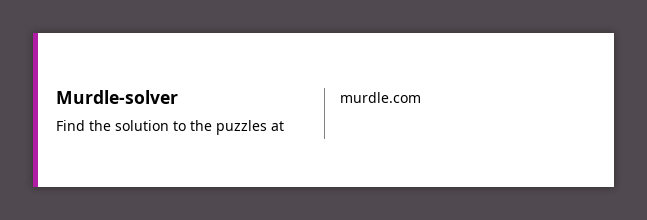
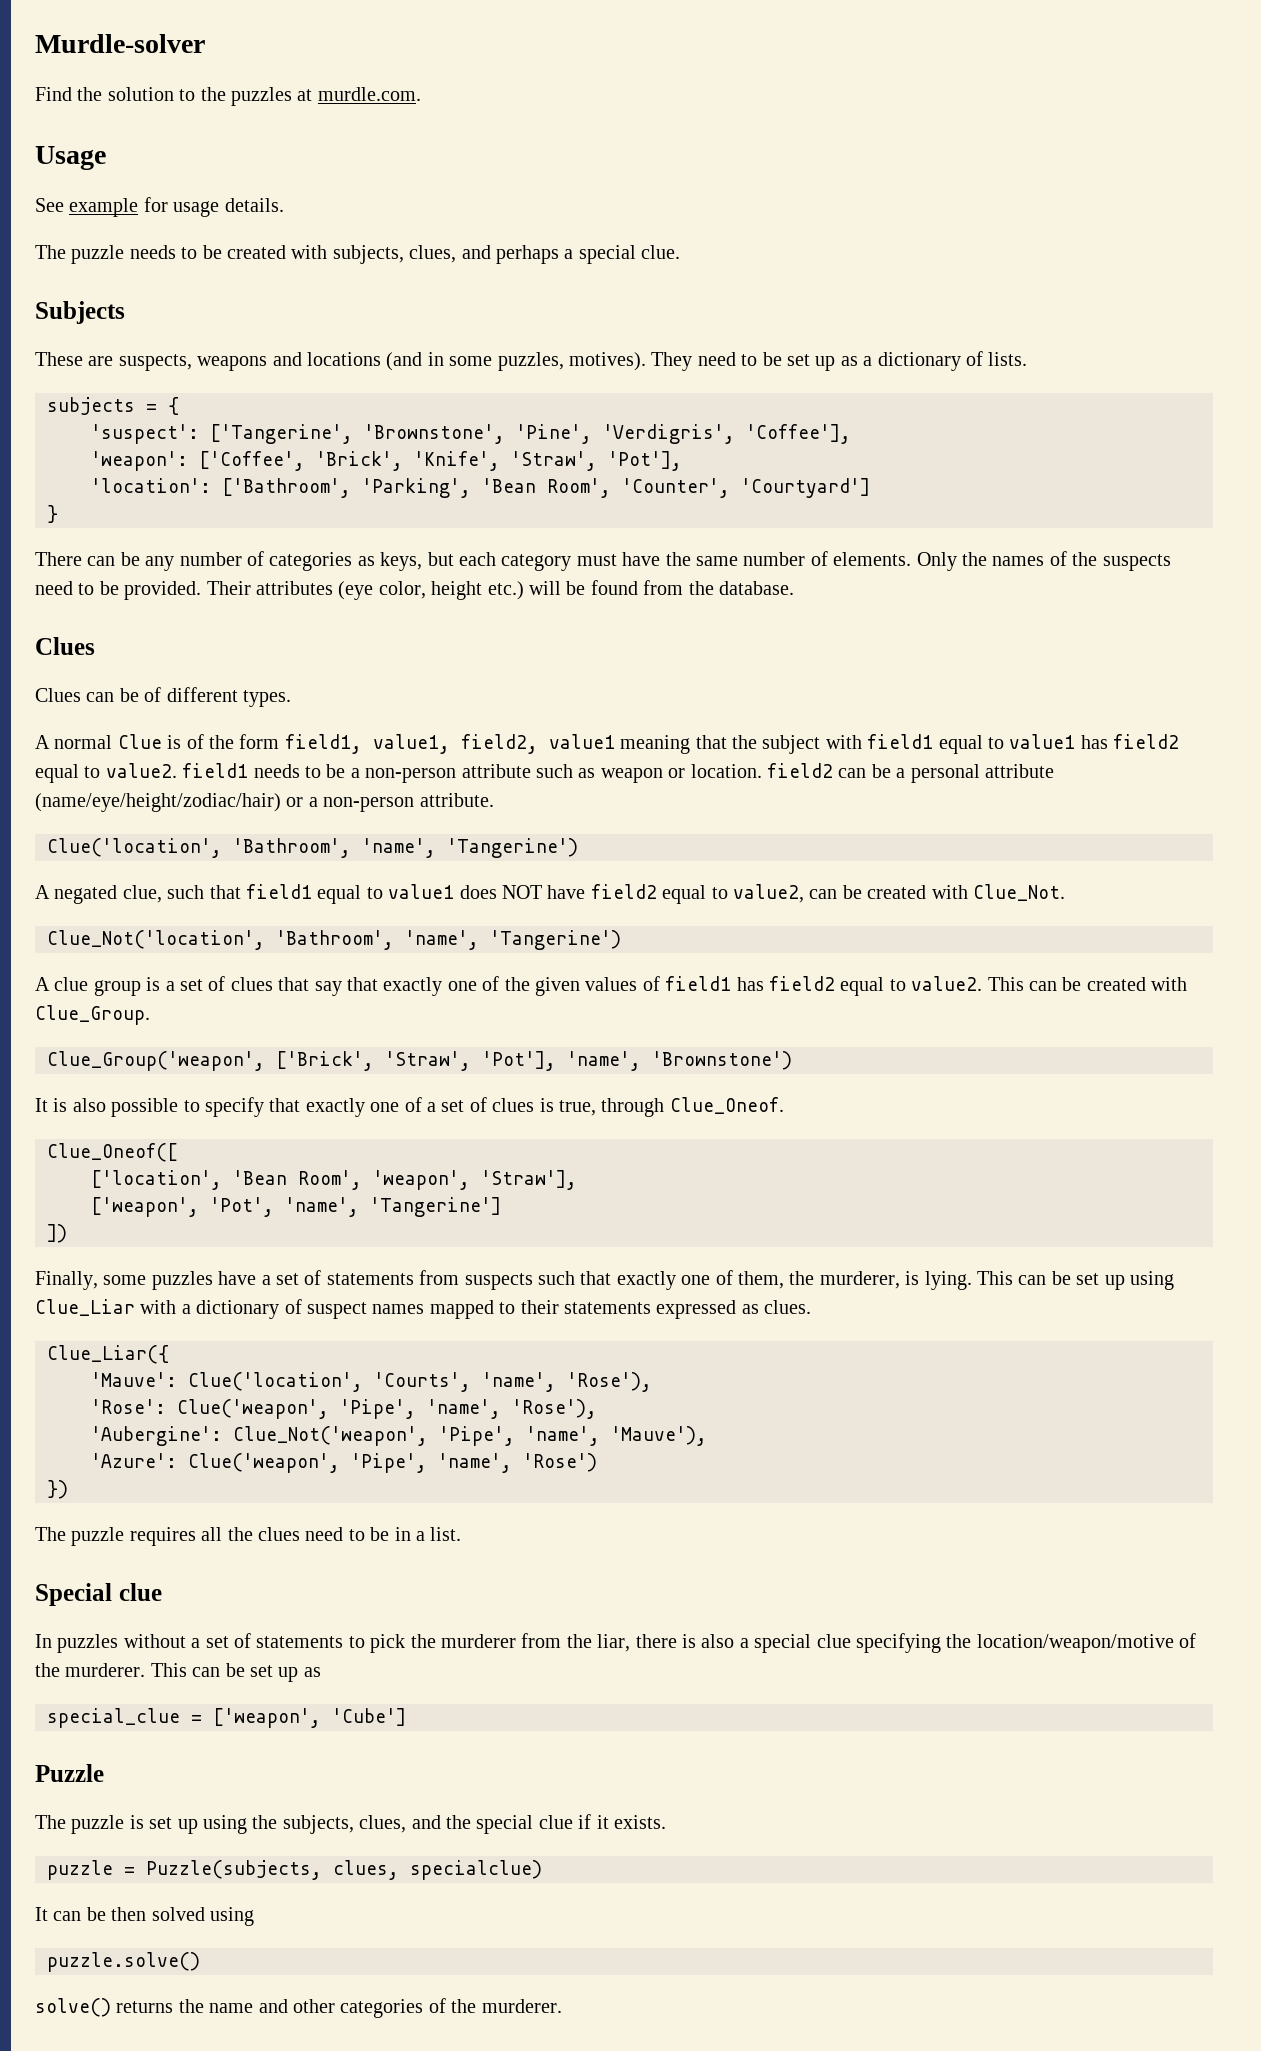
[340,92,421,103] murdle.com -> [317,87,421,101] [35,146,106,170] [35,197,284,217] [35,245,681,264] [35,301,125,324] [35,351,1028,371] [47,397,179,415] [91,424,851,444] [91,451,682,471] [91,478,870,498] [47,505,58,523] [35,551,1171,571] [35,580,794,600] [35,637,95,655] [35,687,291,707] [35,734,1180,754] [35,763,1054,783] [35,793,494,812] [47,838,578,858] [35,884,1065,904] [47,930,621,950] [35,976,1188,996] [35,1005,150,1025] [47,1051,792,1071] [35,1097,784,1117] [47,1143,178,1162] [91,1170,577,1190] [91,1197,501,1217] [47,1224,67,1243] [35,1270,1174,1290] [35,1299,812,1319] [47,1345,169,1364] [91,1372,652,1392] [91,1399,597,1419] [91,1426,707,1446] [91,1453,597,1473] [47,1480,68,1499] [35,1527,462,1546] [35,1583,162,1606] [35,1633,1197,1653] [35,1663,321,1682] [47,1708,406,1728] [35,1764,104,1782] [35,1814,666,1834] [47,1860,542,1880] [35,1907,255,1926] [47,1952,200,1972] [35,1998,562,2018] murdle.com. // Usage // See example for usage details. // The puzzle needs to be created with subjects, clues, and perhaps a special clue. // Subjects // These are suspects, weapons and locations (and in some puzzles, motives). They need to be set up as a dictionary of lists. // subjects = { // 'suspect': ['Tangerine', 'Brownstone', 'Pine', 'Verdigris', 'Coffee'], // 'weapon': ['Coffee', 'Brick', 'Knife', 'Straw', 'Pot'], // 'location': ['Bathroom', 'Parking', 'Bean Room', 'Counter', 'Courtyard'] // } // There can be any number of categories as keys, but each category must have the same number of elements. Only the names of the suspects need to be provided. Their attributes (eye color, height etc.) will be found from the database. // Clues // Clues can be of different types. // A normal Clue is of the form field1, value1, field2, value1 meaning that the subject with field1 equal to value1 has field2 equal to value2. field1 needs to be a non-person attribute such as weapon or location. field2 can be a personal attribute (name/eye/height/zodiac/hair) or a non-person attribute. // Clue('location', 'Bathroom', 'name', 'Tangerine') // A negated clue, such that field1 equal to value1 does NOT have field2 equal to value2, can be created with Clue_Not. // Clue_Not('location', 'Bathroom', 'name', 'Tangerine') // A clue group is a set of clues that say that exactly one of the given values of field1 has field2 equal to value2. This can be created with Clue_Group. // Clue_Group('weapon', ['Brick', 'Straw', 'Pot'], 'name', 'Brownstone') // It is also possible to specify that exactly one of a set of clues is true, through Clue_Oneof. // Clue_Oneof([ // ['location', 'Bean Room', 'weapon', 'Straw'], // ['weapon', 'Pot', 'name', 'Tangerine'] // ]) // Finally, some puzzles have a set of statements from suspects such that exactly one of them, the murderer, is lying. This can be set up using Clue_Liar with a dictionary of suspect names mapped to their statements expressed as clues. // Clue_Liar({ // 'Mauve': Clue('location', 'Courts', 'name', 'Rose'), // 'Rose': Clue('weapon', 'Pipe', 'name', 'Rose'), // 'Aubergine': Clue_Not('weapon', 'Pipe', 'name', 'Mauve'), // 'Azure': Clue('weapon', 'Pipe', 'name', 'Rose') // }) // The puzzle requires all the clues need to be in a list. // Special clue // In puzzles without a set of statements to pick the murderer from the liar, there is also a special clue specifying the location/weapon/motive of the murderer. This can be set up as // special_clue = ['weapon', 'Cube'] // Puzzle // The puzzle is set up using the subjects, clues, and the special clue if it exists. // puzzle = Puzzle(subjects, clues, specialclue) // It can be then solved using // puzzle.solve() // solve() returns the name and other categories of the murderer.

